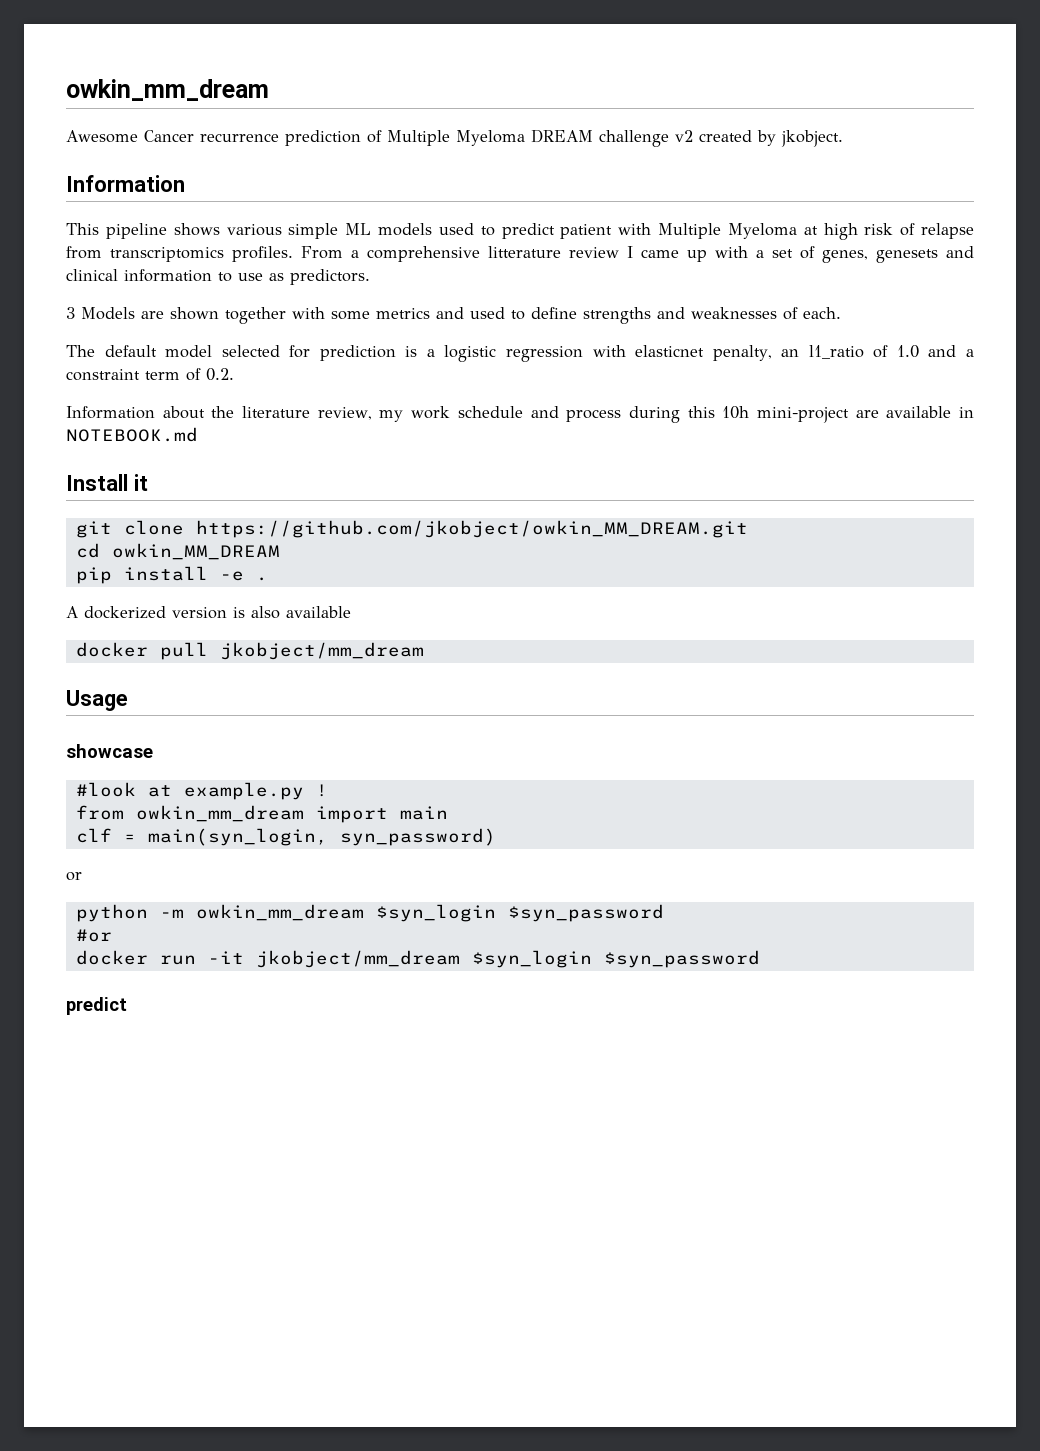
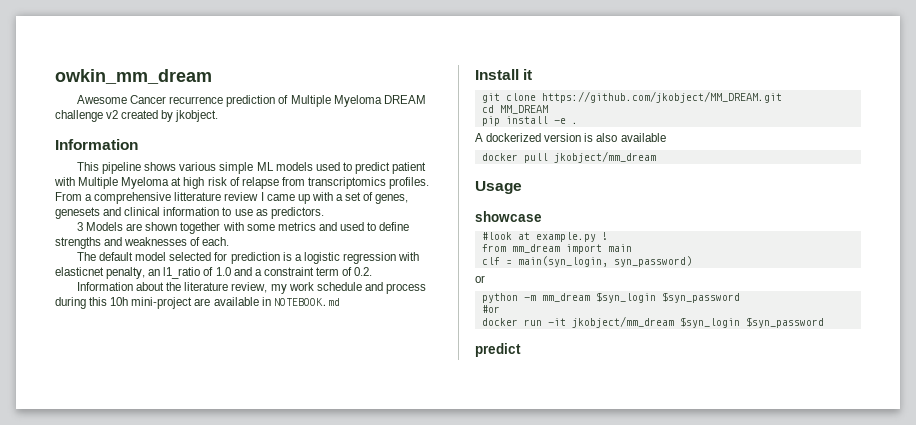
[195,520,748,538] https://github.com/jkobject/owkin_MM_DREAM.git -> [541,91,782,103] https://github.com/jkobject/MM_DREAM.git
[111,543,280,560] owkin_MM_DREAM -> [499,105,548,114] MM_DREAM
[135,805,304,822] owkin_mm_dream -> [511,244,560,253] mm_dream
[195,904,364,921] owkin_mm_dream -> [541,293,590,302] mm_dream

